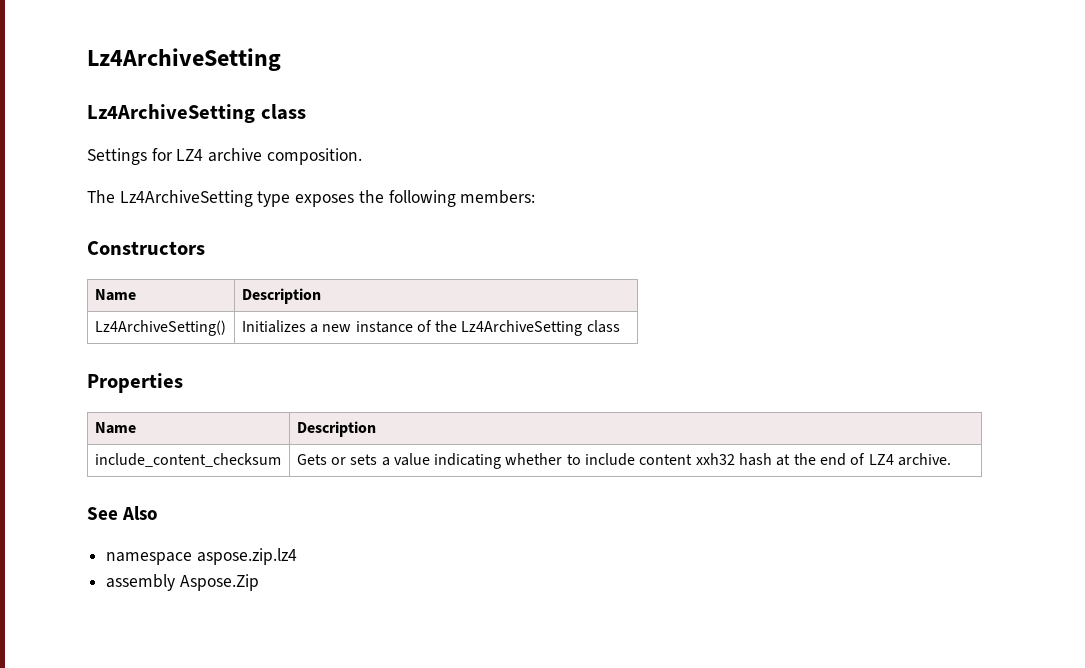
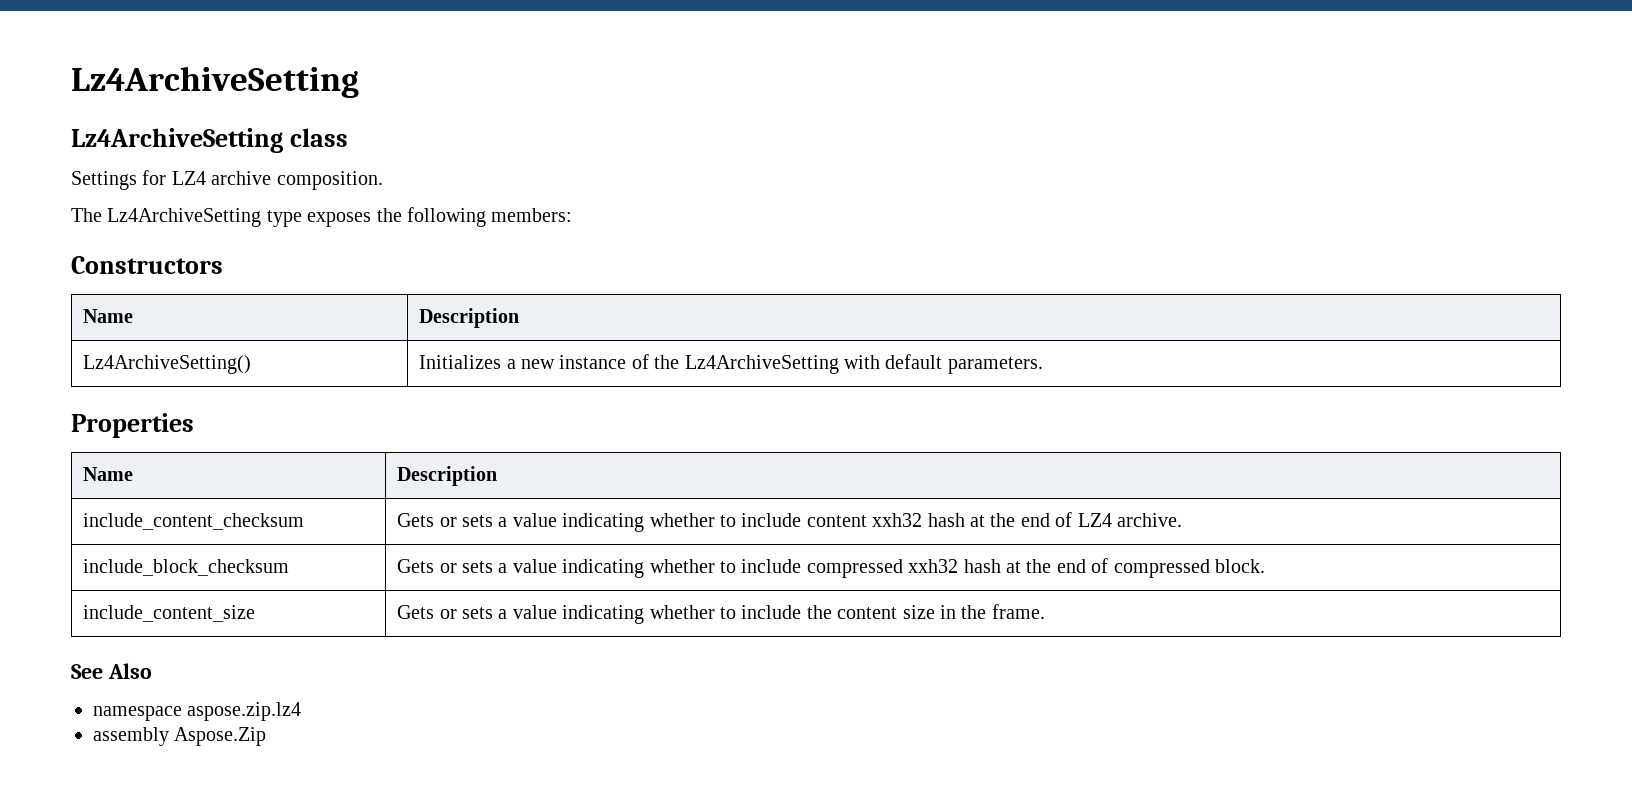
[586,320,620,333] class -> [844,354,1043,374] with default parameters.
(951, 459) none -> [83,559,290,576] [397,558,1266,578] [83,605,256,622] [397,604,1045,624] // include_block_checksum | Gets or sets a value indicating whether to include compressed xxh32 hash at the end of compressed block. // include_content_size | Gets or sets a value indicating whether to include the content size in the frame.

